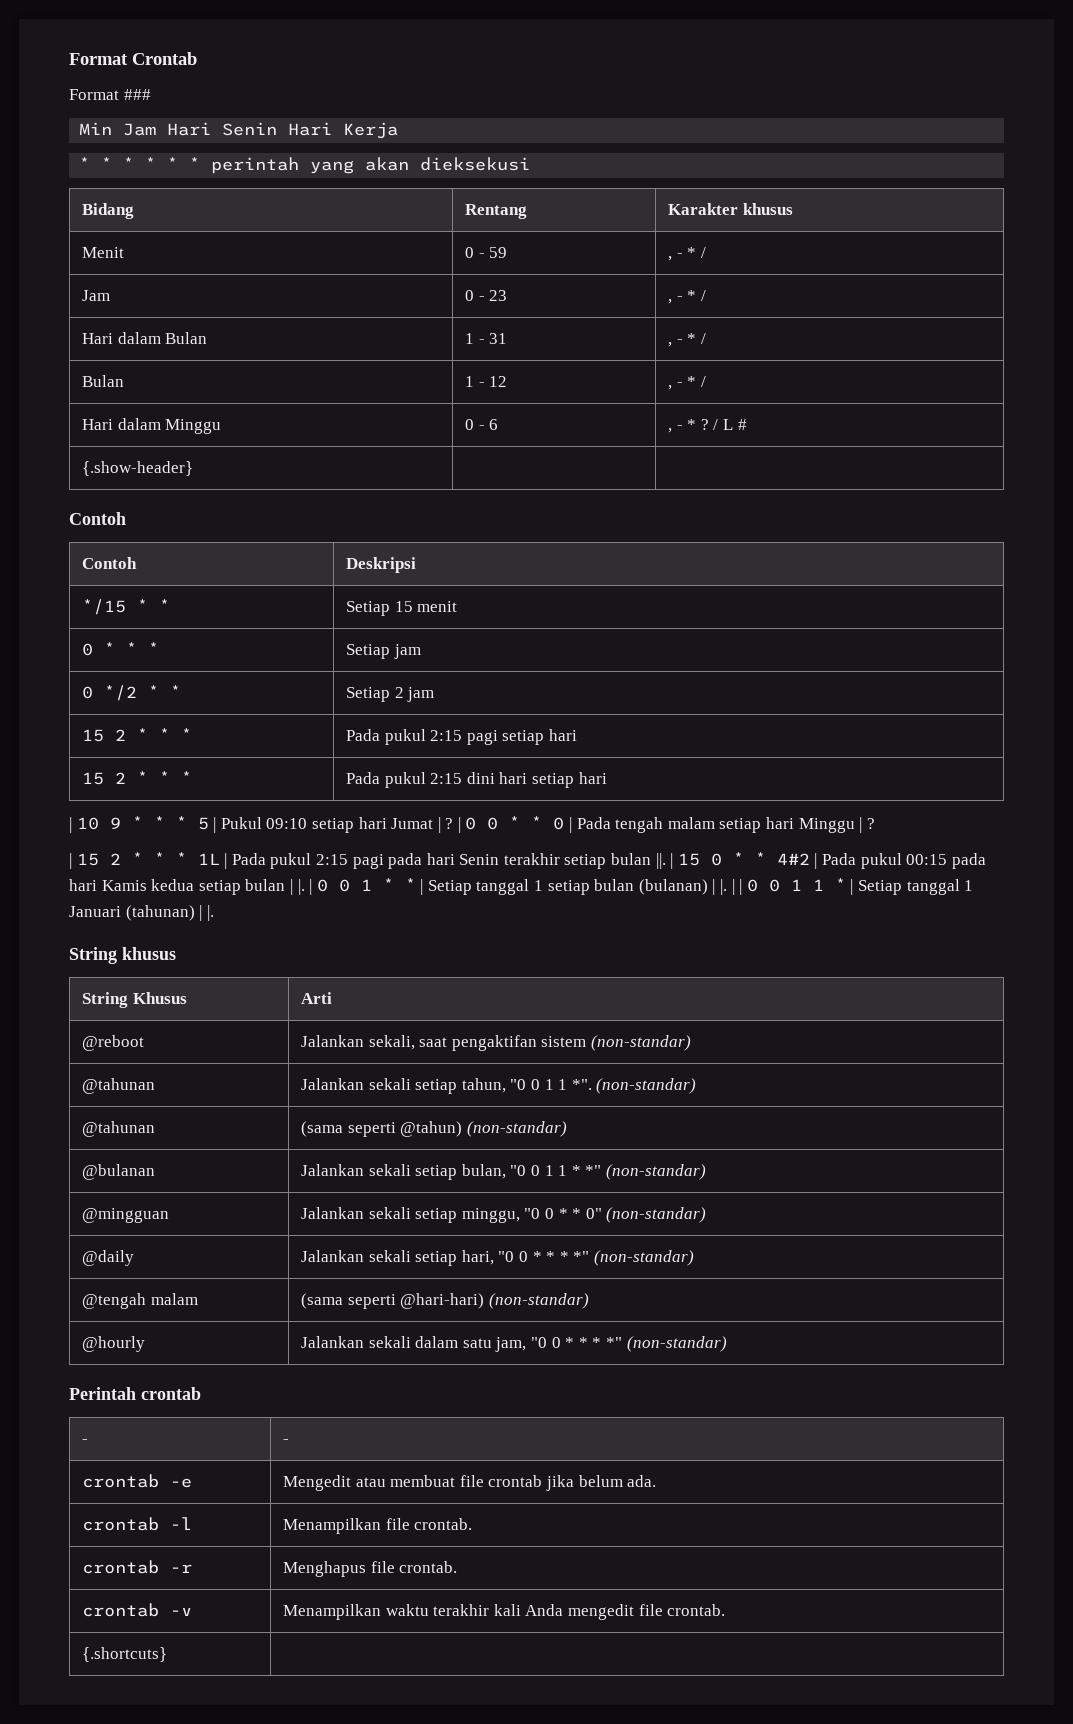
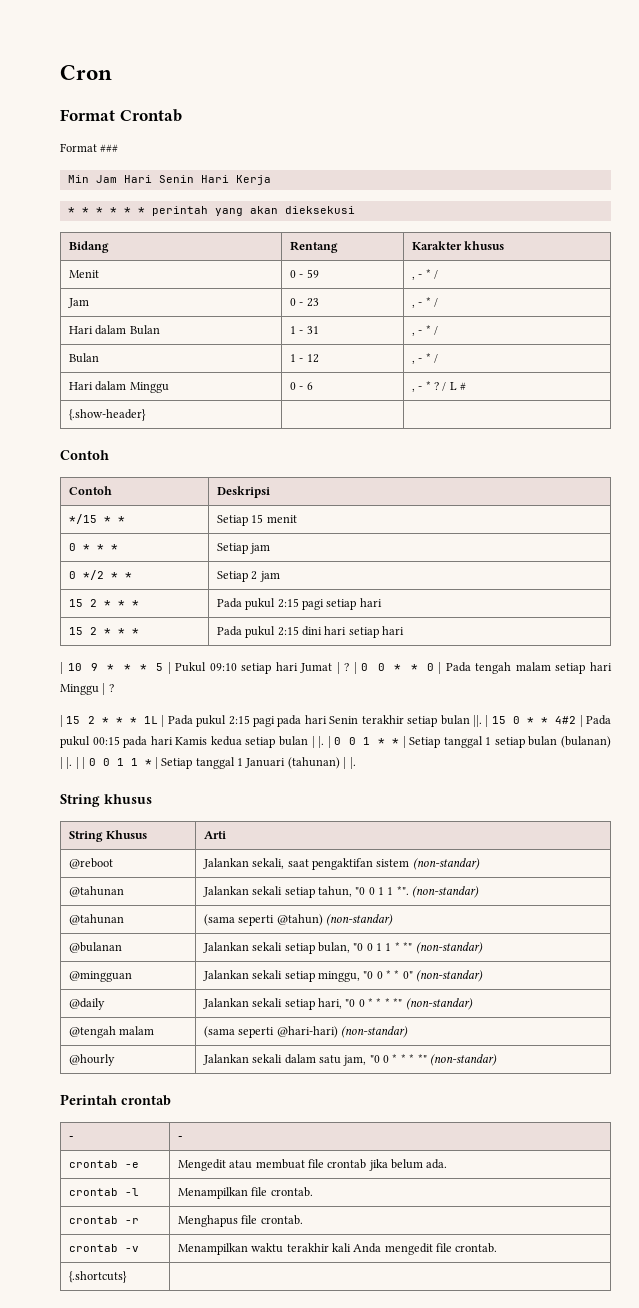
(69, 59) none -> [60,65,112,80] Cron //

